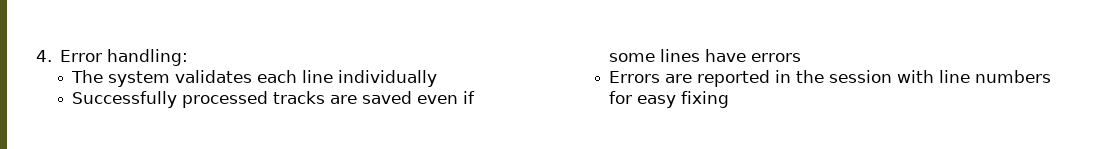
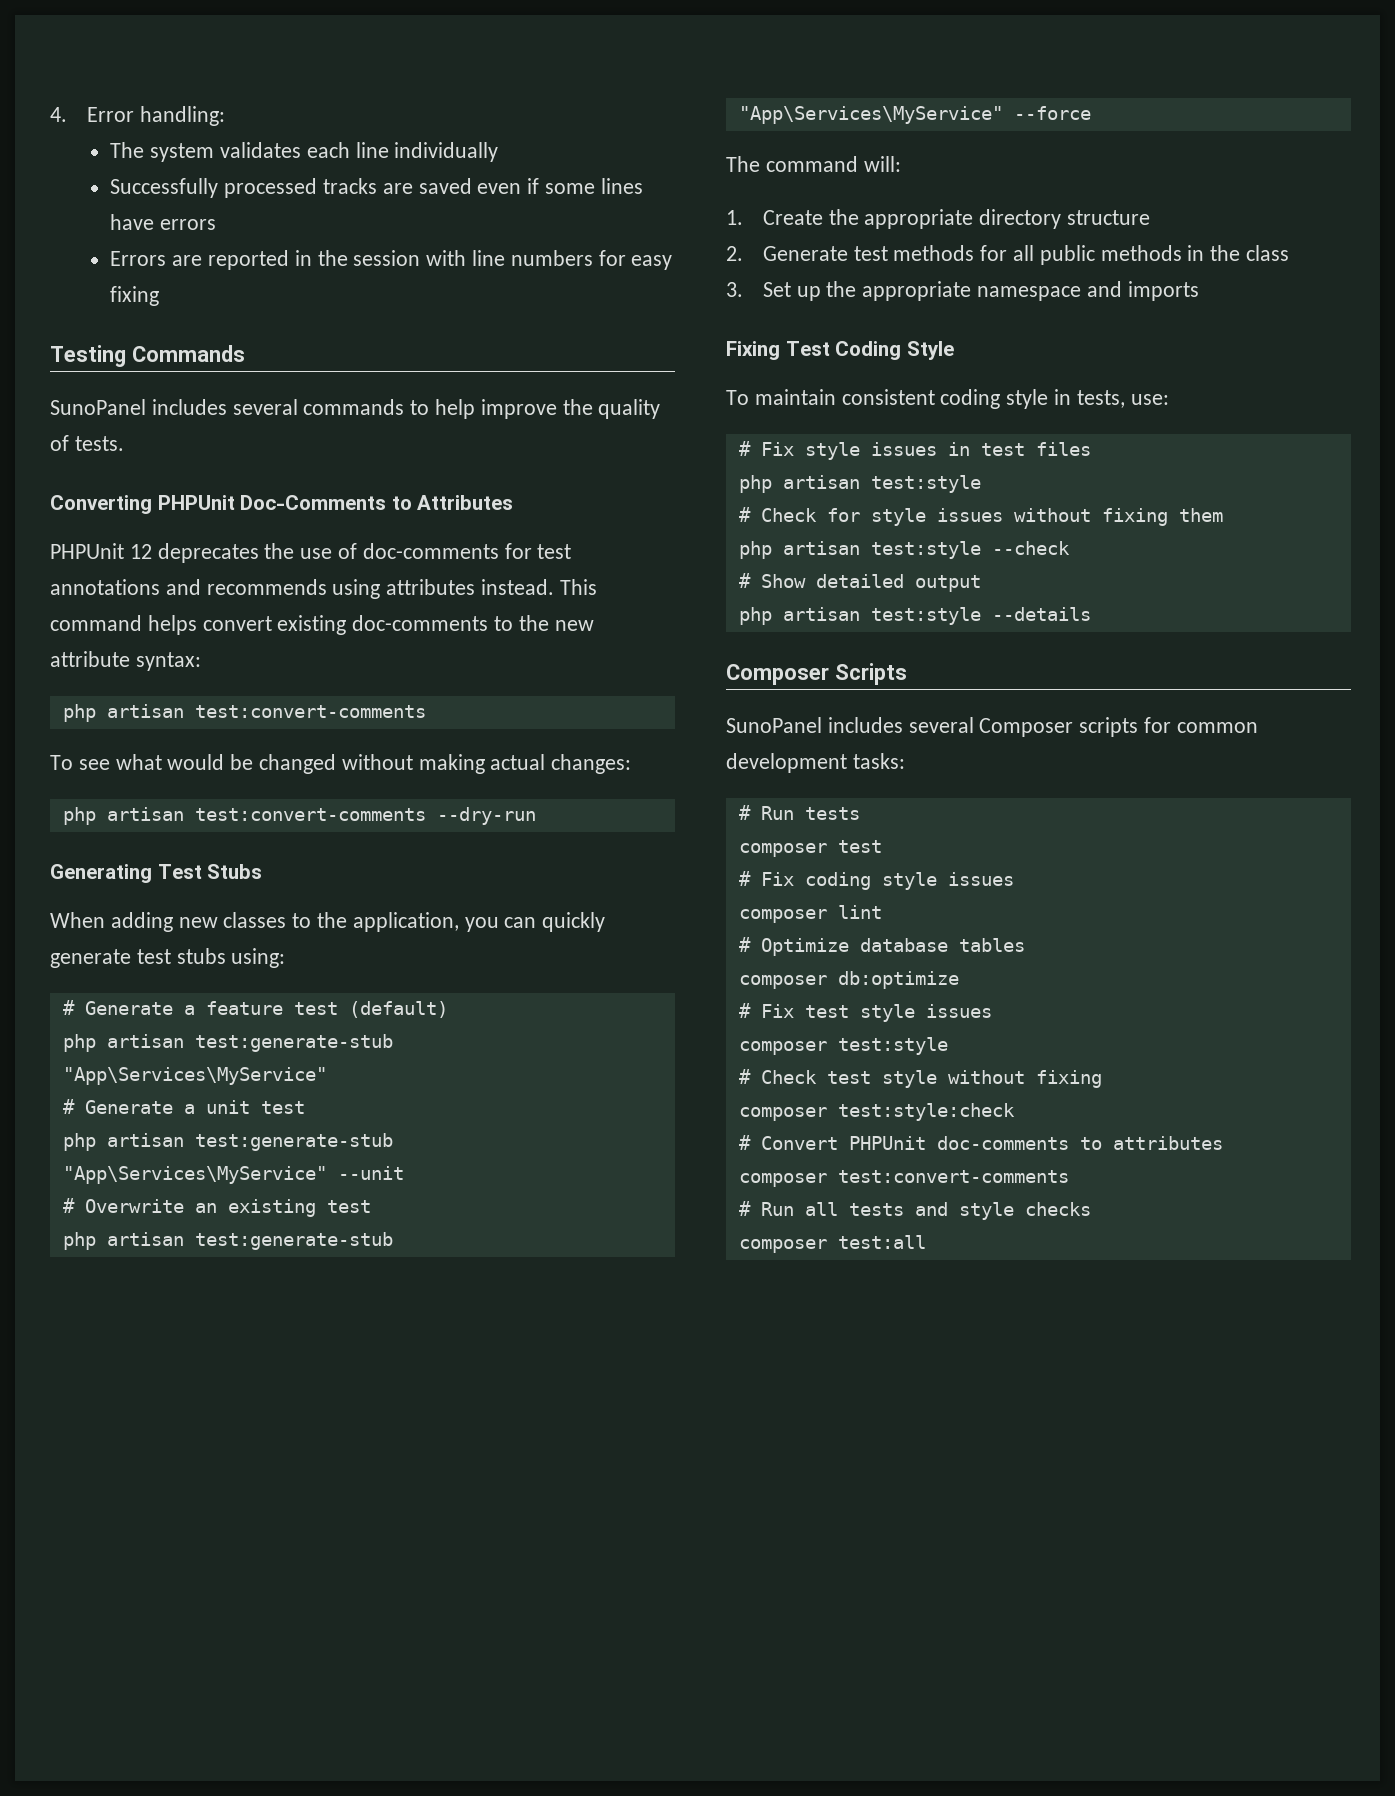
(730, 99) none -> [50,345,245,367] [50,399,661,419] [50,435,124,451] [50,495,514,514] [50,543,572,563] [50,579,597,599] [50,615,594,635] [50,651,201,671] [62,704,426,722] [50,754,632,774] [62,807,536,825] [50,864,263,883] [50,912,606,932] [50,948,286,968] [62,1000,448,1018] [62,1034,393,1052] [62,1067,327,1085] [62,1099,305,1114] [62,1133,393,1151] [62,1166,404,1184] [62,1198,371,1217] [62,1232,393,1250] [738,106,1091,124] [726,156,901,172] [726,209,1150,229] [726,245,1290,265] [726,281,1199,301] [726,341,954,360] [726,389,1169,409] [738,441,1091,460] [738,475,981,493] [738,507,1223,526] [738,541,1070,559] [738,573,981,592] [738,607,1091,625] [726,663,907,685] [726,717,1258,737] [726,753,905,773] [738,805,860,820] [738,840,882,857] [738,871,1014,890] [738,905,882,923] [738,937,1025,956] [738,971,959,989] [738,1003,992,1022] [738,1037,948,1055] [738,1069,1102,1088] [738,1103,1015,1121] [738,1135,1223,1150] [738,1170,1069,1187] [738,1201,1091,1220] [738,1235,926,1253] // Testing Commands // SunoPanel includes several commands to help improve the quality of tests. // Converting PHPUnit Doc-Comments to Attributes // PHPUnit 12 deprecates the use of doc-comments for test annotations and recommends using attributes instead. This command helps convert existing doc-comments to the new attribute syntax: // php artisan test:convert-comments // To see what would be changed without making actual changes: // php artisan test:convert-comments --dry-run // Generating Test Stubs // When adding new classes to the application, you can quickly generate test stubs using: // # Generate a feature test (default) // php artisan test:generate-stub "App\Services\MyService" // # Generate a unit test // php artisan test:generate-stub "App\Services\MyService" --unit // # Overwrite an existing test // php artisan test:generate-stub "App\Services\MyService" --force // The command will: // 1. Create the appropriate directory structure // 2. Generate test methods for all public methods in the class // 3. Set up the appropriate namespace and imports // Fixing Test Coding Style // To maintain consistent coding style in tests, use: // # Fix style issues in test files // php artisan test:style // # Check for style issues without fixing them // php artisan test:style --check // # Show detailed output // php artisan test:style --details // Composer Scripts // SunoPanel includes several Composer scripts for common development tasks: // # Run tests // composer test // # Fix coding style issues // composer lint // # Optimize database tables // composer db:optimize // # Fix test style issues // composer test:style // # Check test style without fixing // composer test:style:check // # Convert PHPUnit doc-comments to attributes // composer test:convert-comments // # Run all tests and style checks // composer test:all

